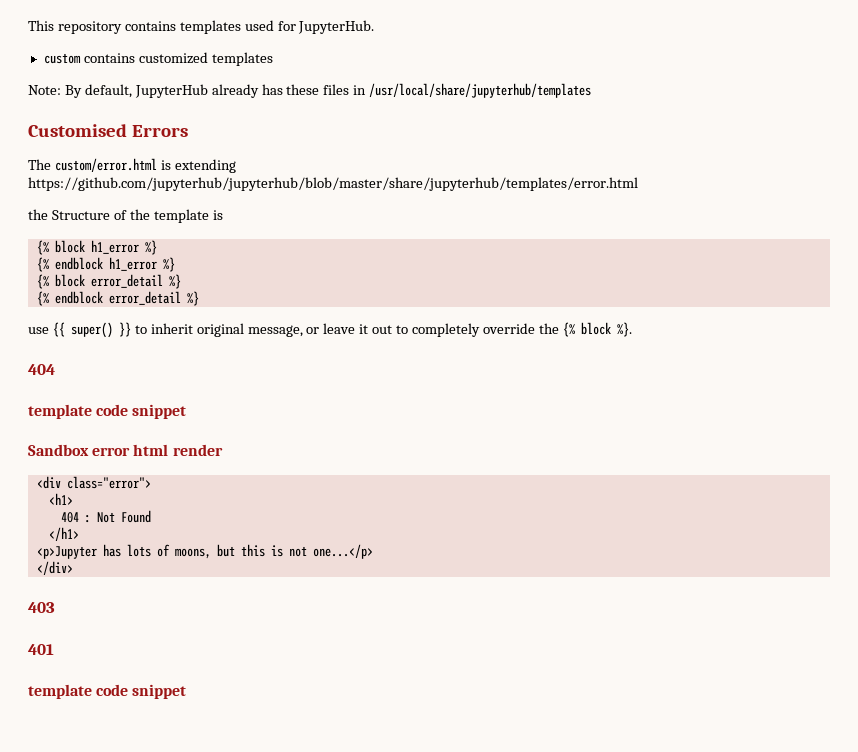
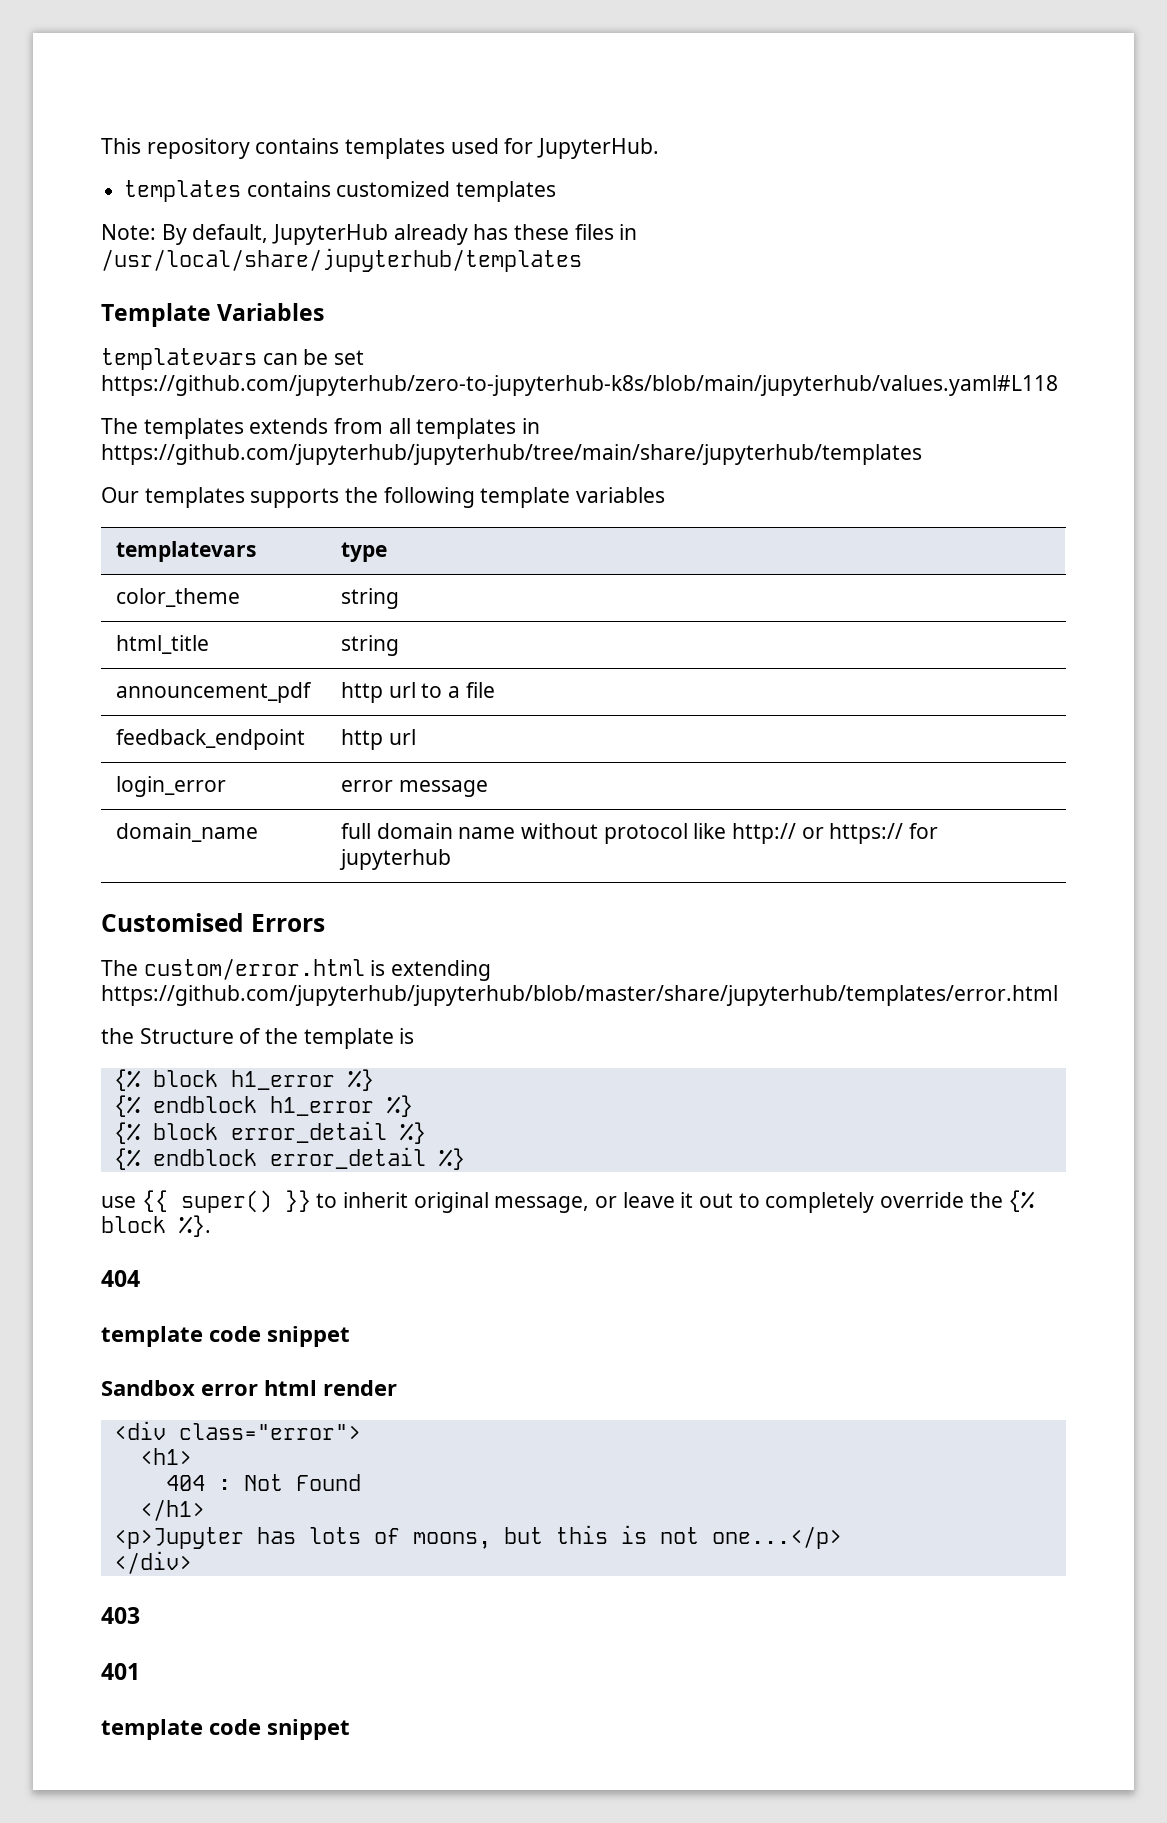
[43,53,81,64] custom -> [124,180,242,202] templates
(592, 90) none -> [101,303,325,327] [101,348,365,370] [101,375,1058,396] [101,418,541,439] [101,444,922,465] [101,487,666,508] [116,541,257,562] [341,542,388,562] [116,588,241,607] [341,588,400,609] [116,635,210,654] [341,635,400,656] [116,682,313,703] [341,682,495,703] [116,729,306,750] [341,729,416,750] [116,776,227,797] [341,780,488,797] [116,823,259,842] [341,823,939,844] [339,849,452,870] // Template Variables // templatevars can be set https://github.com/jupyterhub/zero-to-jupyterhub-k8s/blob/main/jupyterhub/values.yaml#L118 // The templates extends from all templates in https://github.com/jupyterhub/jupyterhub/tree/main/share/jupyterhub/templates // Our templates supports the following template variables // templatevars | type // color_theme | string // html_title | string // announcement_pdf | http url to a file // feedback_endpoint | http url // login_error | error message // domain_name | full domain name without protocol like http:// or https:// for jupyterhub

